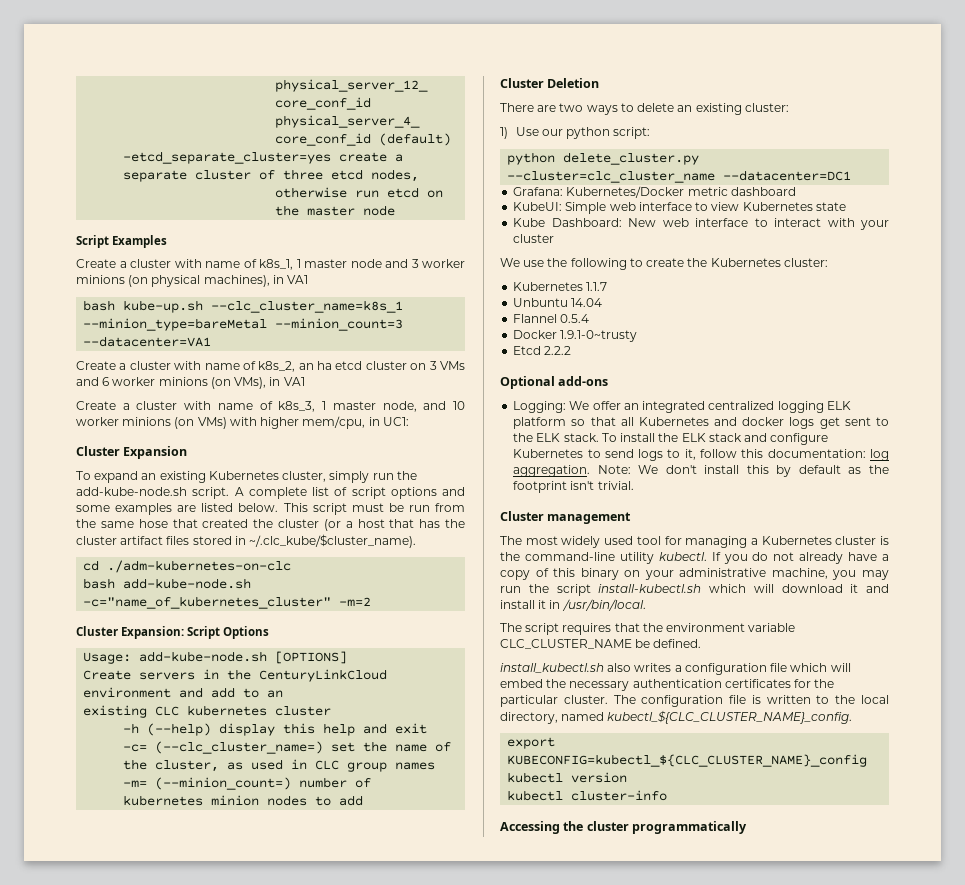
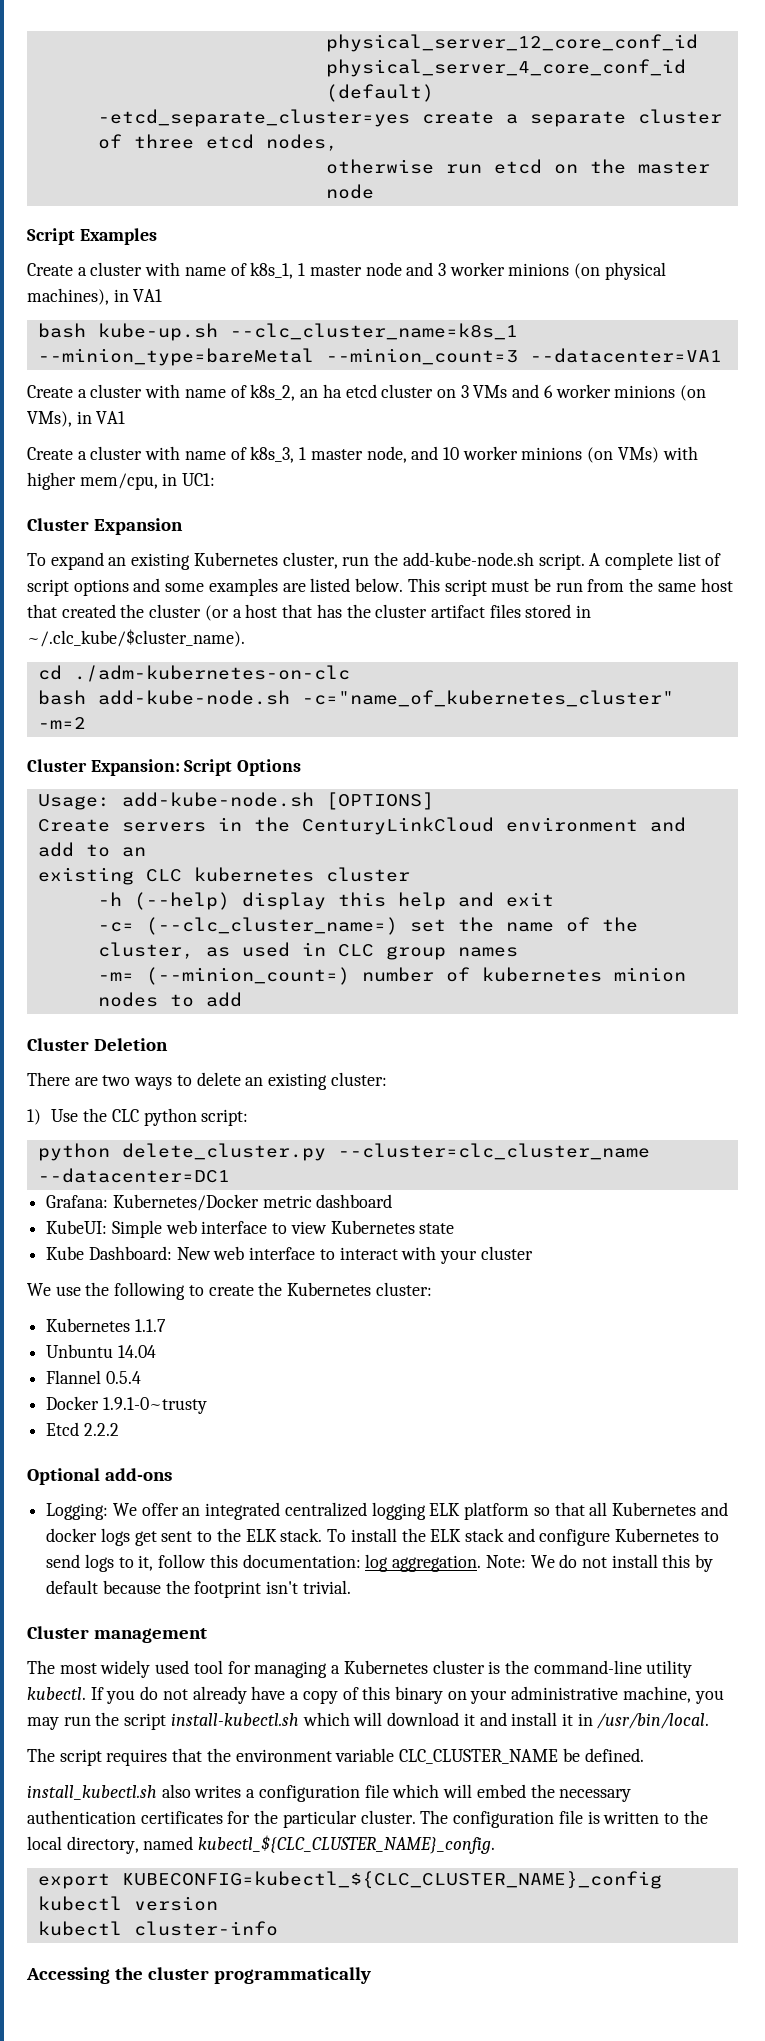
[329,471,370,483] simply -> (338, 560) none
[138,519,168,528] hose -> [700,578,733,592] host
[541,129,563,136] our -> [83,1108,139,1122] the CLC
[665,465,697,474] don't -> [559,1554,607,1568] do not
[848,467,862,474] as -> [102,1580,161,1594] because

